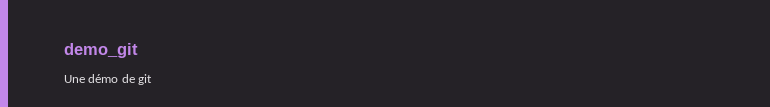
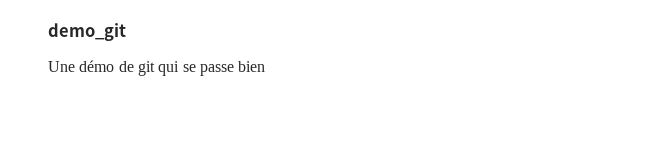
(153, 79) none -> [158,61,266,76] qui se passe bien

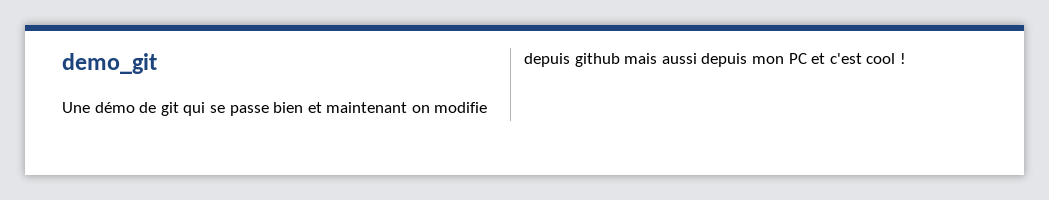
(266, 66) none -> [307,102,488,113] [524,53,906,67] et maintenant on modifie depuis github mais aussi depuis mon PC et c'est cool !

